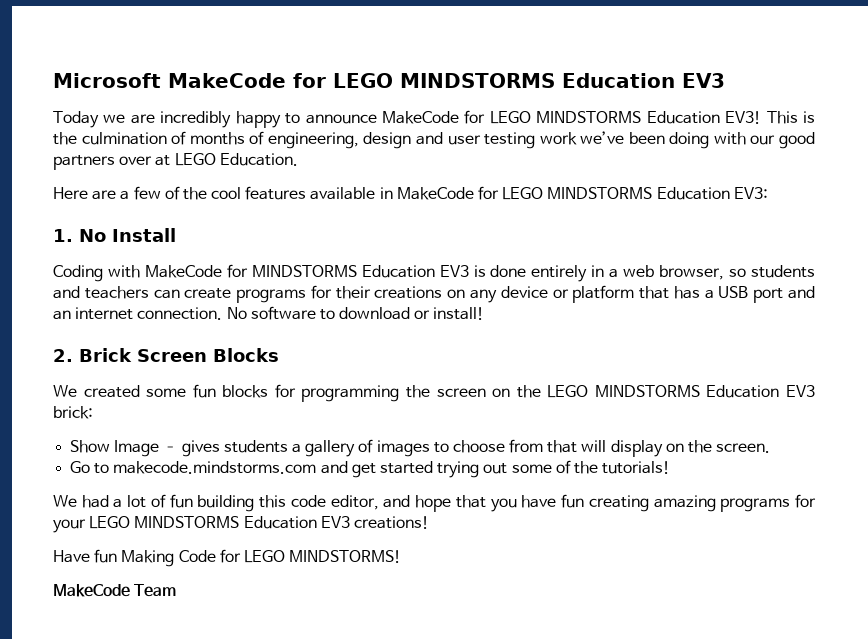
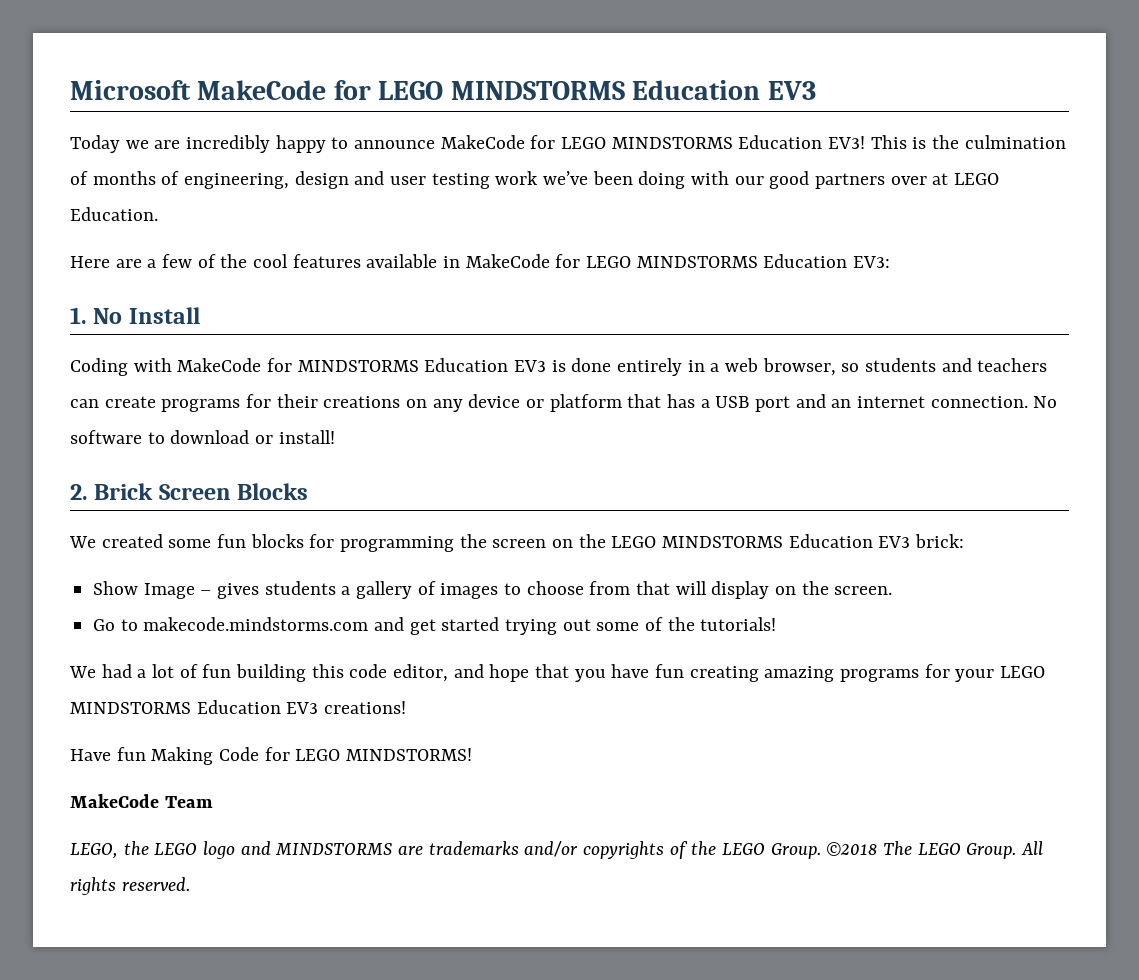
(177, 590) none -> [70,841,1044,859] [70,877,190,895] // LEGO, the LEGO logo and MINDSTORMS are trademarks and/or copyrights of the LEGO Group. ©2018 The LEGO Group. All rights reserved.

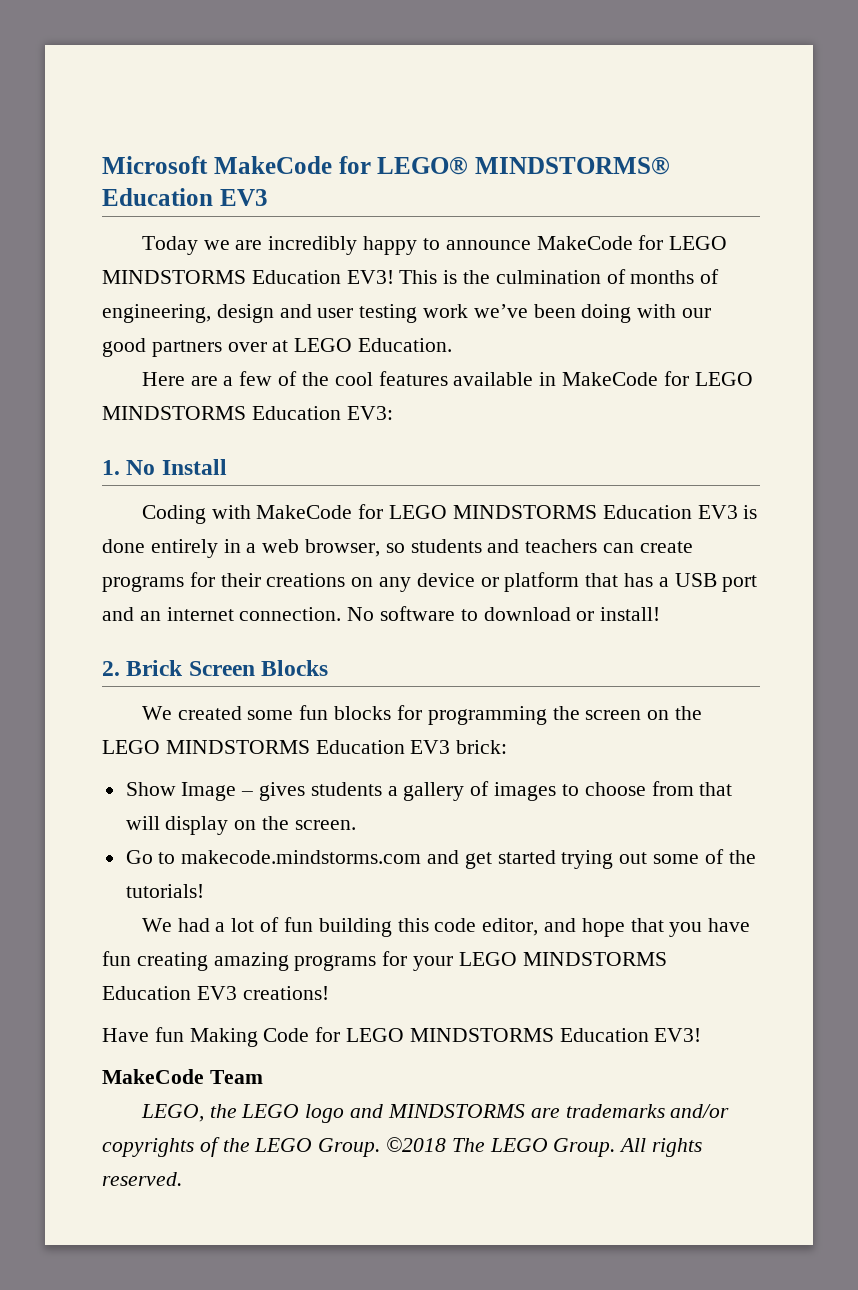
[378,81,625,100] LEGO MINDSTORMS -> [377,156,670,175] LEGO® MINDSTORMS®
(293, 365) none -> [389,505,448,519] LEGO
[346,748,473,761] MINDSTORMS! -> [409,1028,702,1042] MINDSTORMS Education EV3!

